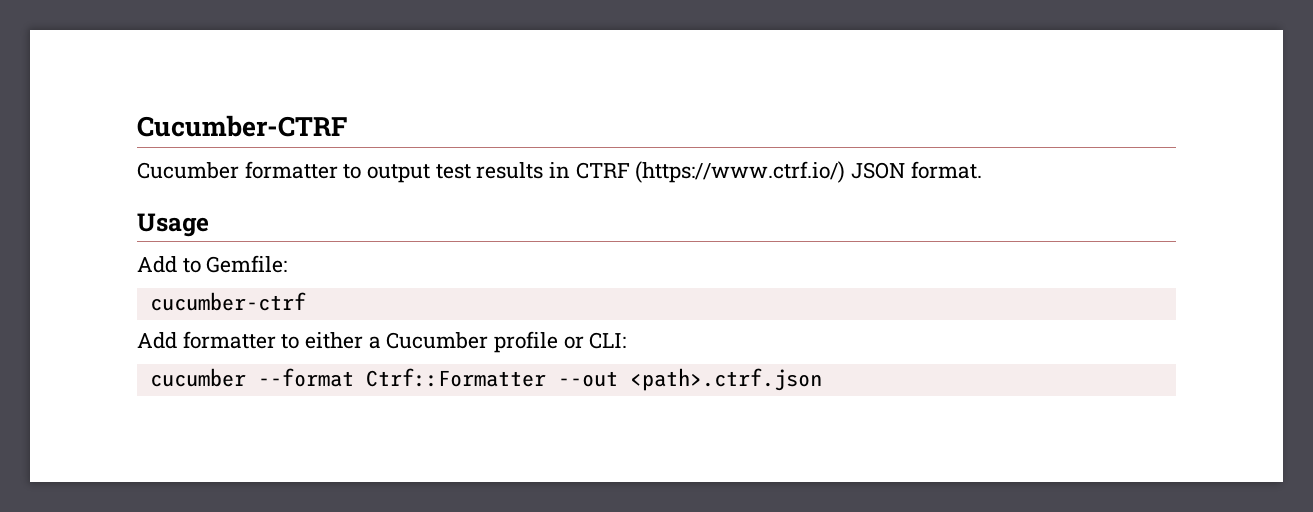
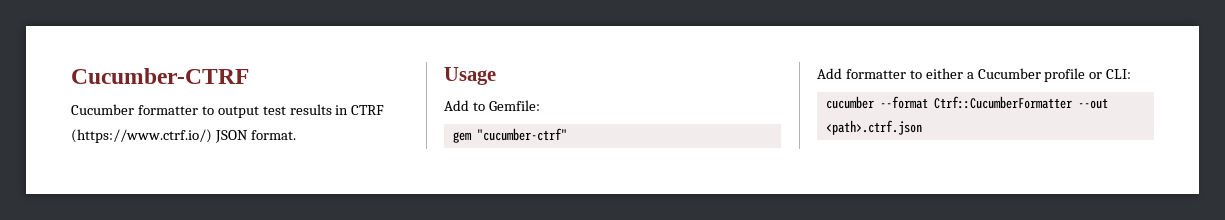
[149,292,306,311] cucumber-ctrf -> [452,128,567,143] gem "cucumber-ctrf"
[365,368,546,387] Ctrf::Formatter -> [933,96,1072,109] Ctrf::CucumberFormatter

